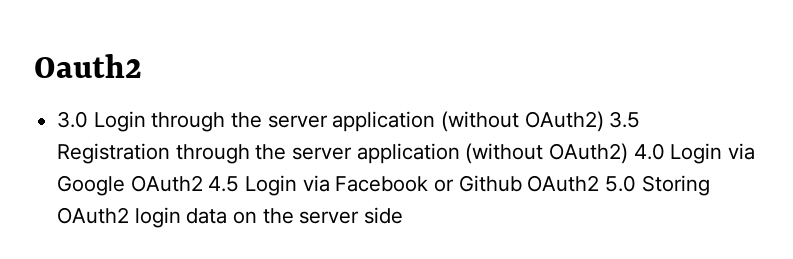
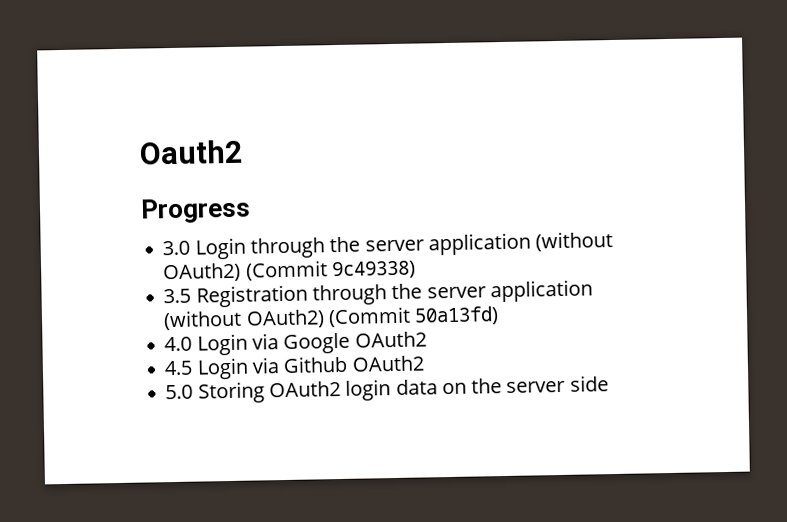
(142, 66) none -> [140,197,251,224] // Progress
(604, 121) none -> [244,260,416,281] (Commit 9c49338) //
(629, 153) none -> [327,306,500,328] (Commit 50a13fd) //
(203, 183) none -> (427, 339) //
[335,176,455,192] Facebook or -> (280, 365) none
(600, 183) none -> (424, 363) //

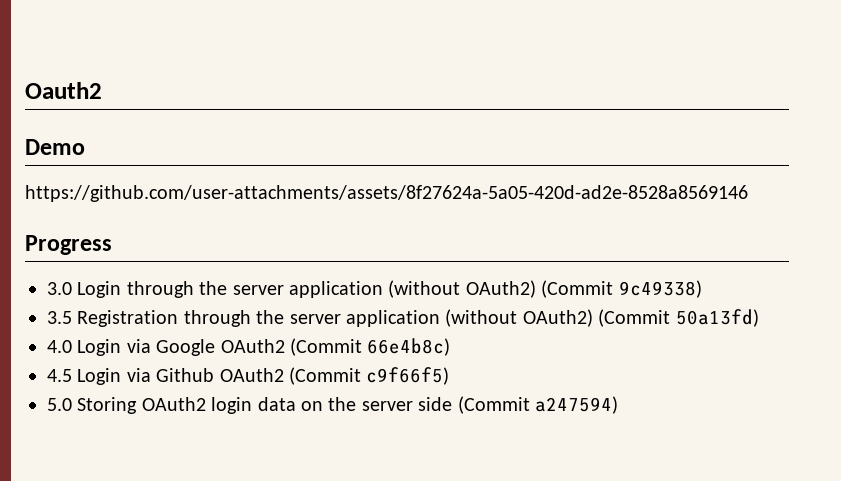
(244, 152) none -> [25,139,85,155] [25,185,748,202] // Demo // https://github.com/user-attachments/assets/8f27624a-5a05-420d-ad2e-8528a8569146
(427, 339) none -> [290,338,451,356] (Commit 66e4b8c)
(424, 363) none -> [289,367,450,385] (Commit c9f66f5)
(609, 383) none -> [457,396,618,414] (Commit a247594)

